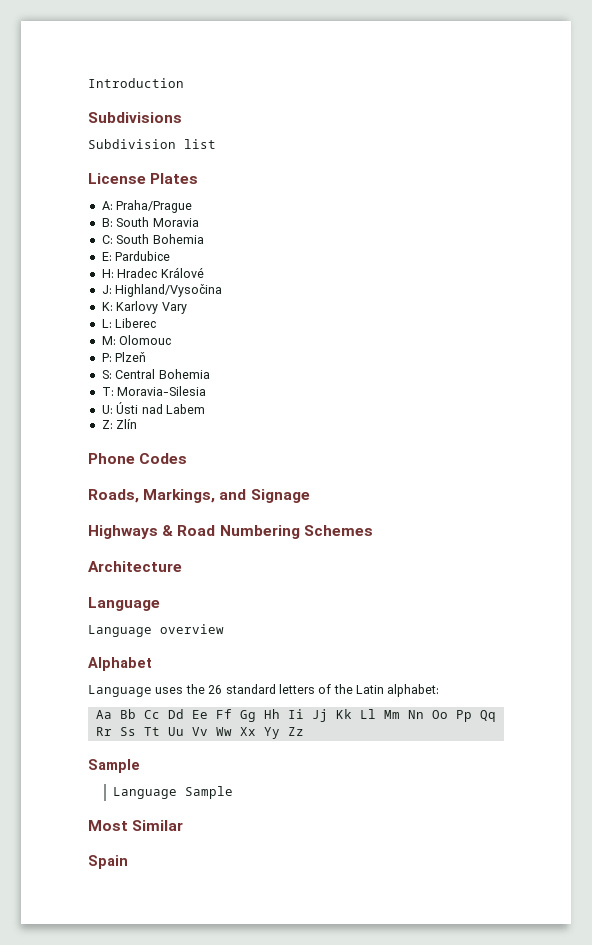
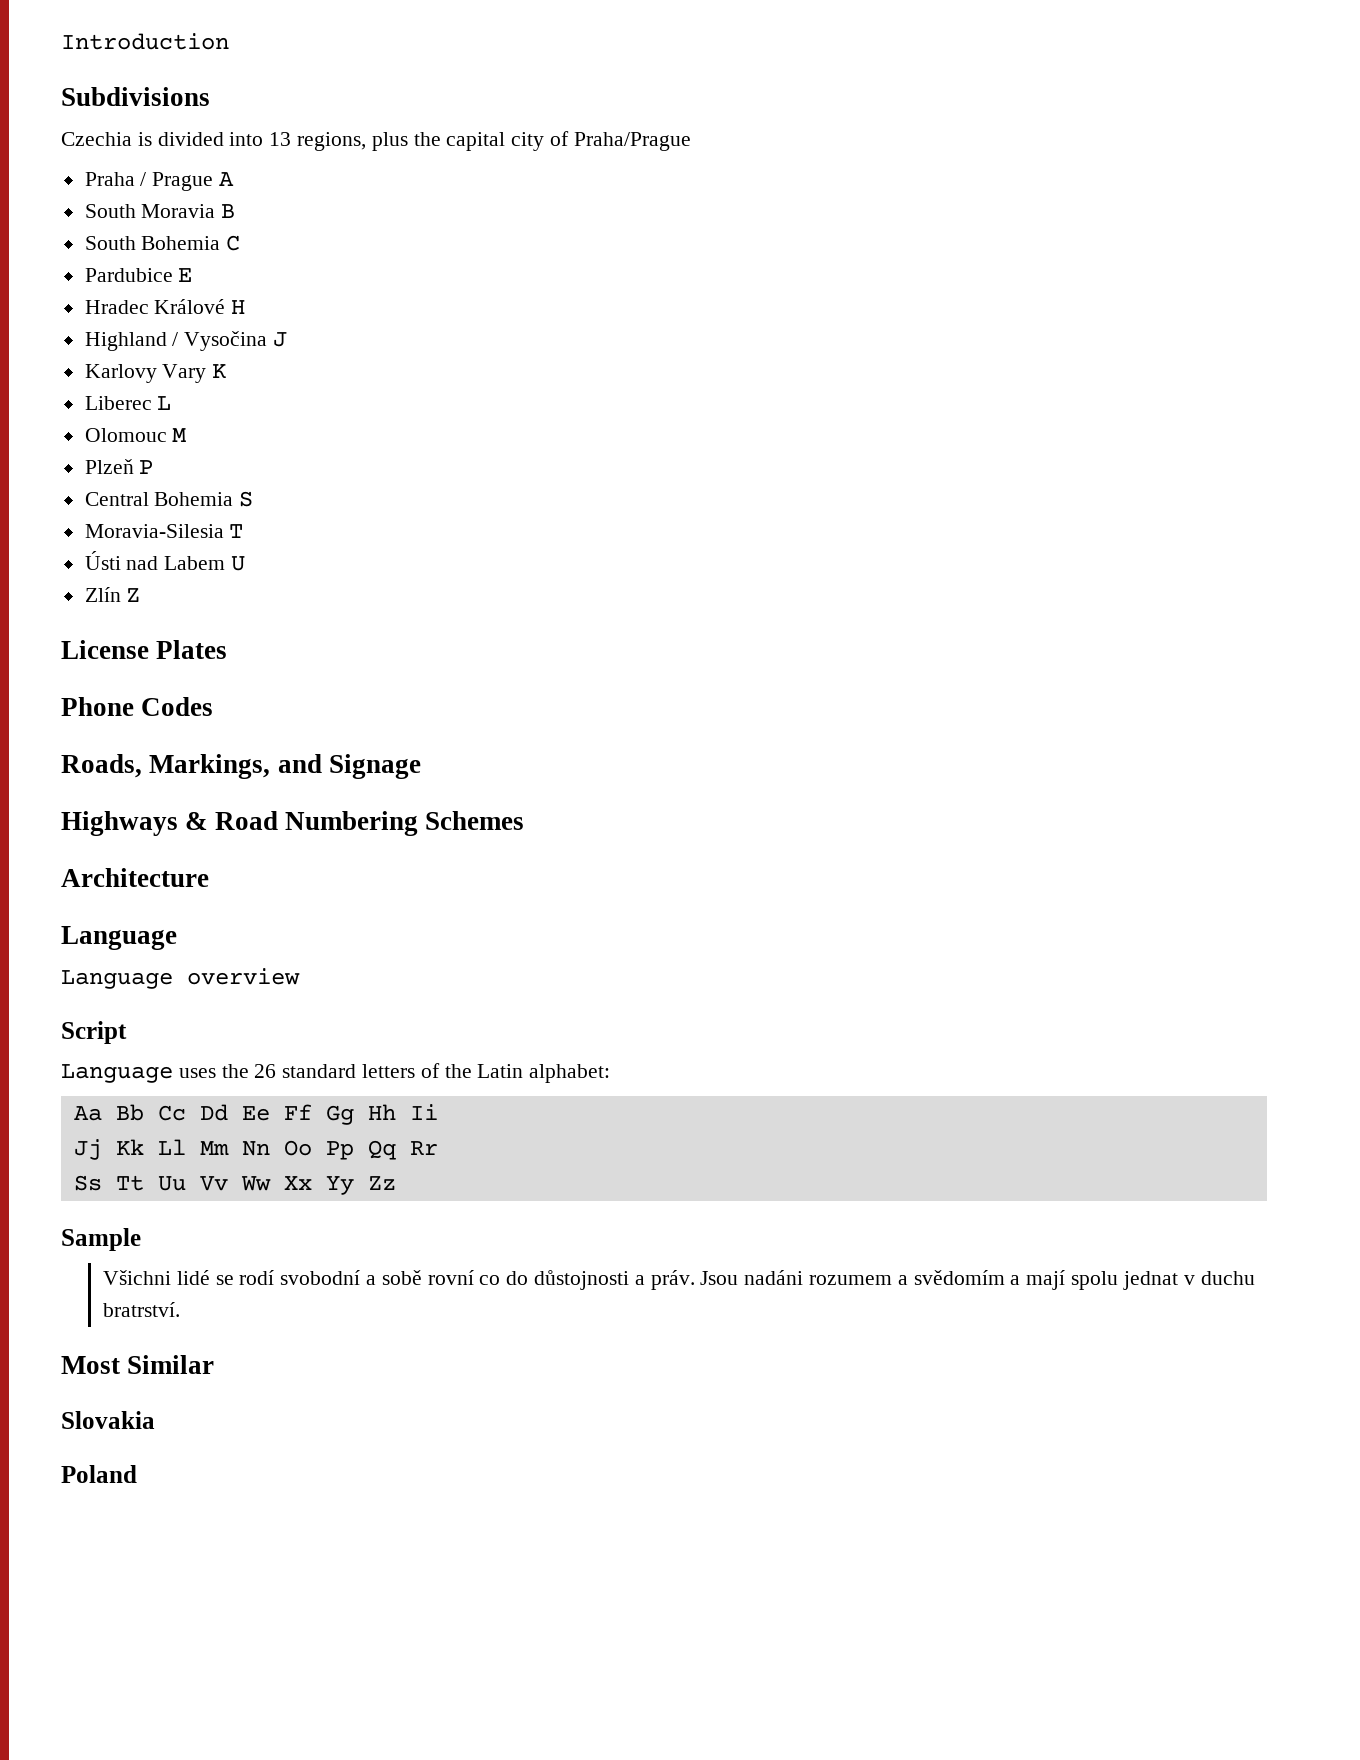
[88,139,216,149] [88,173,199,184] [101,200,193,213] [101,217,199,227] [101,234,204,244] [101,251,171,261] [101,267,204,278] [101,284,223,297] [101,301,187,314] [101,318,157,328] [101,335,172,345] [101,352,147,362] [101,369,210,379] [101,386,207,396] [101,402,205,414] [101,419,138,429] Subdivision list // License Plates // A: Praha/Prague // B: South Moravia // C: South Bohemia // E: Pardubice // H: Hradec Králové // J: Highland/Vysočina // K: Karlovy Vary // L: Liberec // M: Olomouc // P: Plzeň // S: Central Bohemia // T: Moravia-Silesia // U: Ústi nad Labem // Z: Zlín -> [61,131,691,151] [84,172,235,191] [84,204,236,218] [84,235,241,251] [84,268,193,282] [84,299,246,314] [84,331,288,351] [84,364,227,383] [84,396,172,410] [84,428,188,442] [84,459,154,474] [84,491,254,507] [84,524,244,538] [84,551,246,571] [84,587,141,602] [61,640,228,659] Czechia is divided into 13 regions, plus the capital city of Praha/Prague // Praha / Prague A // South Moravia B // South Bohemia C // Pardubice E // Hradec Králové H // Highland / Vysočina J // Karlovy Vary K // Liberec L // Olomouc M // Plzeň P // Central Bohemia S // Moravia-Silesia T // Ústi nad Labem U // Zlín Z // License Plates
[88,657,152,671] Alphabet -> [61,1021,127,1044] Script
(304, 714) none -> (438, 1112) //
(112, 731) none -> (438, 1148) //
[112,786,233,799] Language Sample -> [102,1270,1255,1290] [102,1302,180,1317] Všichni lidé se rodí svobodní a sobě rovní co do důstojnosti a práv. Jsou nadáni rozumem a svědomím a mají spolu jednat v duchu bratrství.
[88,855,128,869] Spain -> [61,1411,155,1429] [61,1465,137,1483] Slovakia // Poland

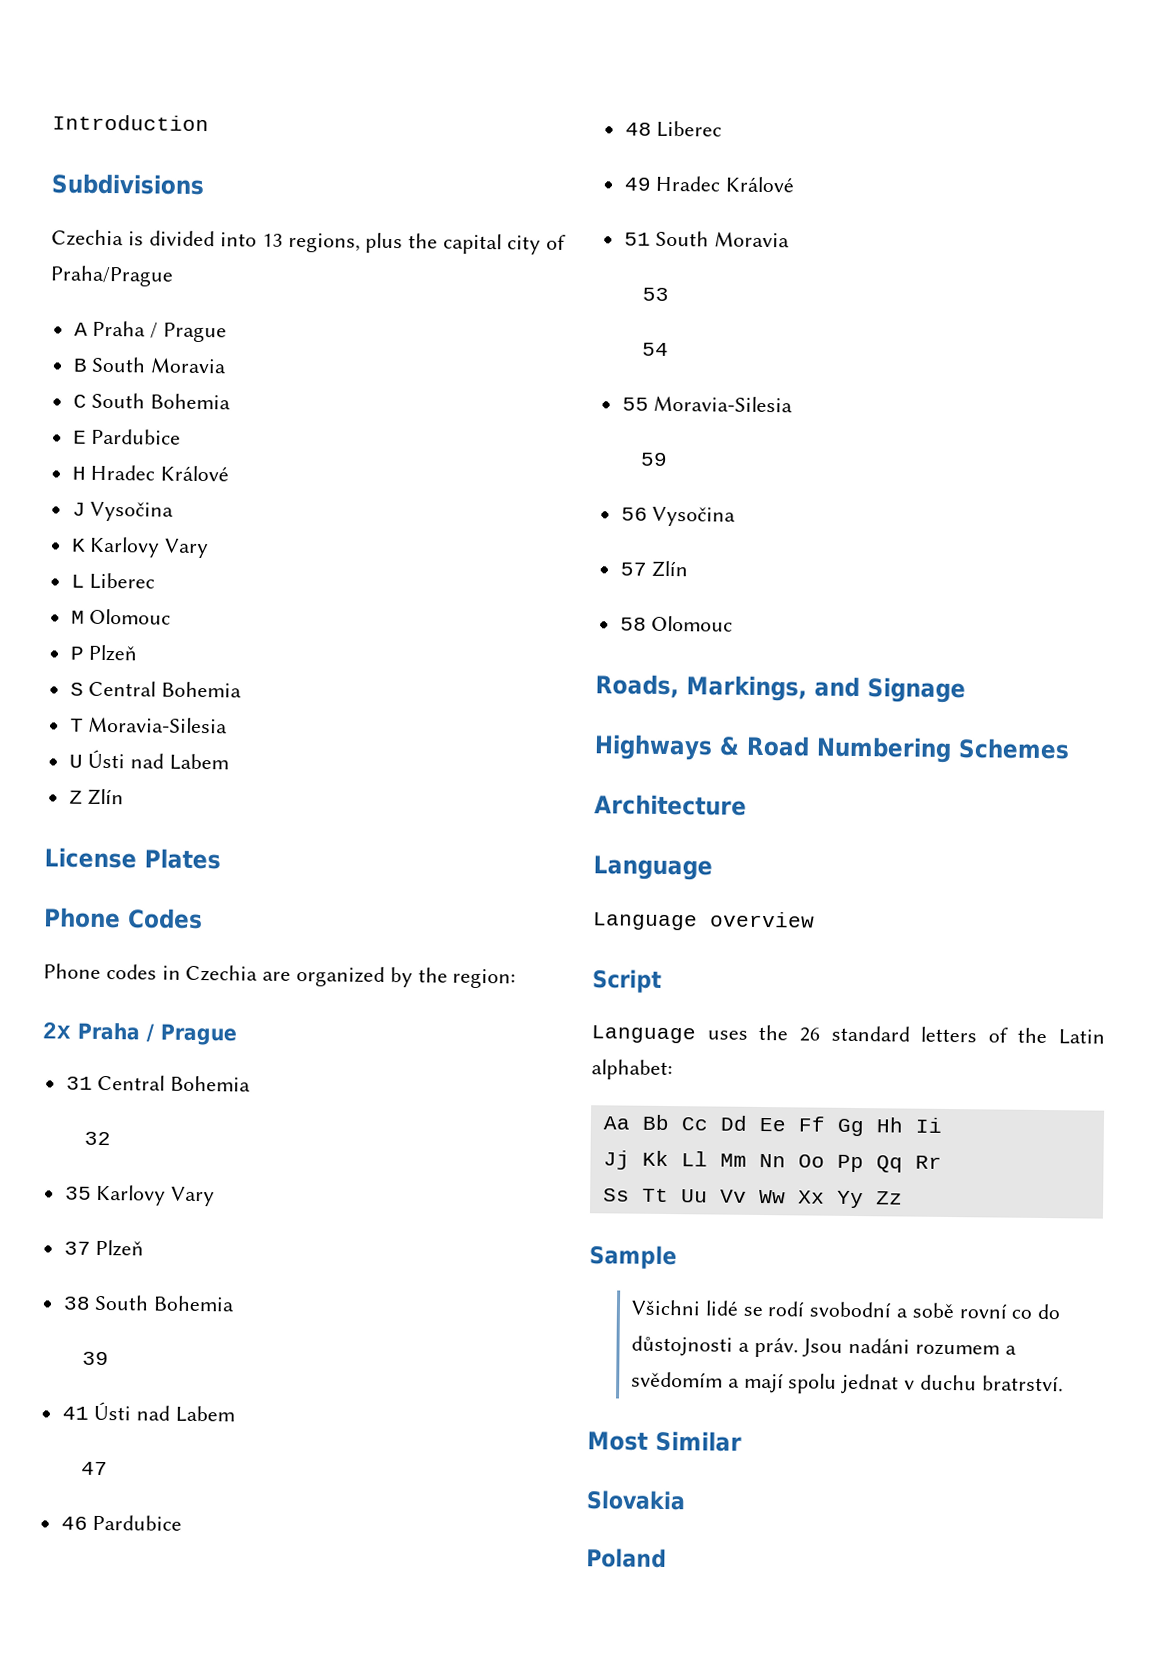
[84,172,235,191] [84,204,236,218] [84,235,241,251] [84,268,193,282] [84,299,246,314] [84,331,288,351] [84,364,227,383] [84,396,172,410] [84,428,188,442] [84,459,154,474] [84,491,254,507] [84,524,244,538] [84,551,246,571] [84,587,141,602] Praha / Prague A // South Moravia B // South Bohemia C // Pardubice E // Hradec Králové H // Highland / Vysočina J // Karlovy Vary K // Liberec L // Olomouc M // Plzeň P // Central Bohemia S // Moravia-Silesia T // Ústi nad Labem U // Zlín Z -> [73,320,228,343] [72,356,228,374] [72,392,232,410] [72,428,182,445] [71,464,230,482] [71,501,175,522] [70,536,210,559] [70,572,156,590] [70,608,172,625] [69,644,138,662] [69,680,243,698] [69,716,229,734] [68,749,230,771] [68,788,125,806] A Praha / Prague // B South Moravia // C South Bohemia // E Pardubice // H Hradec Králové // J Vysočina // K Karlovy Vary // L Liberec // M Olomouc // P Plzeň // S Central Bohemia // T Moravia-Silesia // U Ústi nad Labem // Z Zlín
(214, 706) none -> [43,963,517,989] [42,1022,237,1046] [65,1074,252,1092] [83,1131,111,1146] [64,1184,216,1207] [63,1239,145,1257] [62,1294,236,1312] [81,1351,109,1366] [61,1401,236,1423] [80,1461,108,1476] [60,1514,183,1531] [624,120,723,138] [623,175,796,193] [623,230,791,248] [641,287,669,301] [641,342,669,356] [621,395,794,413] [639,452,668,466] [620,506,737,527] [619,560,689,578] [619,615,734,632] // Phone codes in Czechia are organized by the region: // 2x Praha / Prague // 31 Central Bohemia // 32 // 35 Karlovy Vary // 37 Plzeň // 38 South Bohemia // 39 // 41 Ústi nad Labem // 47 // 46 Pardubice // 48 Liberec // 49 Hradec Králové // 51 South Moravia // 53 // 54 // 55 Moravia-Silesia // 59 // 56 Vysočina // 57 Zlín // 58 Olomouc

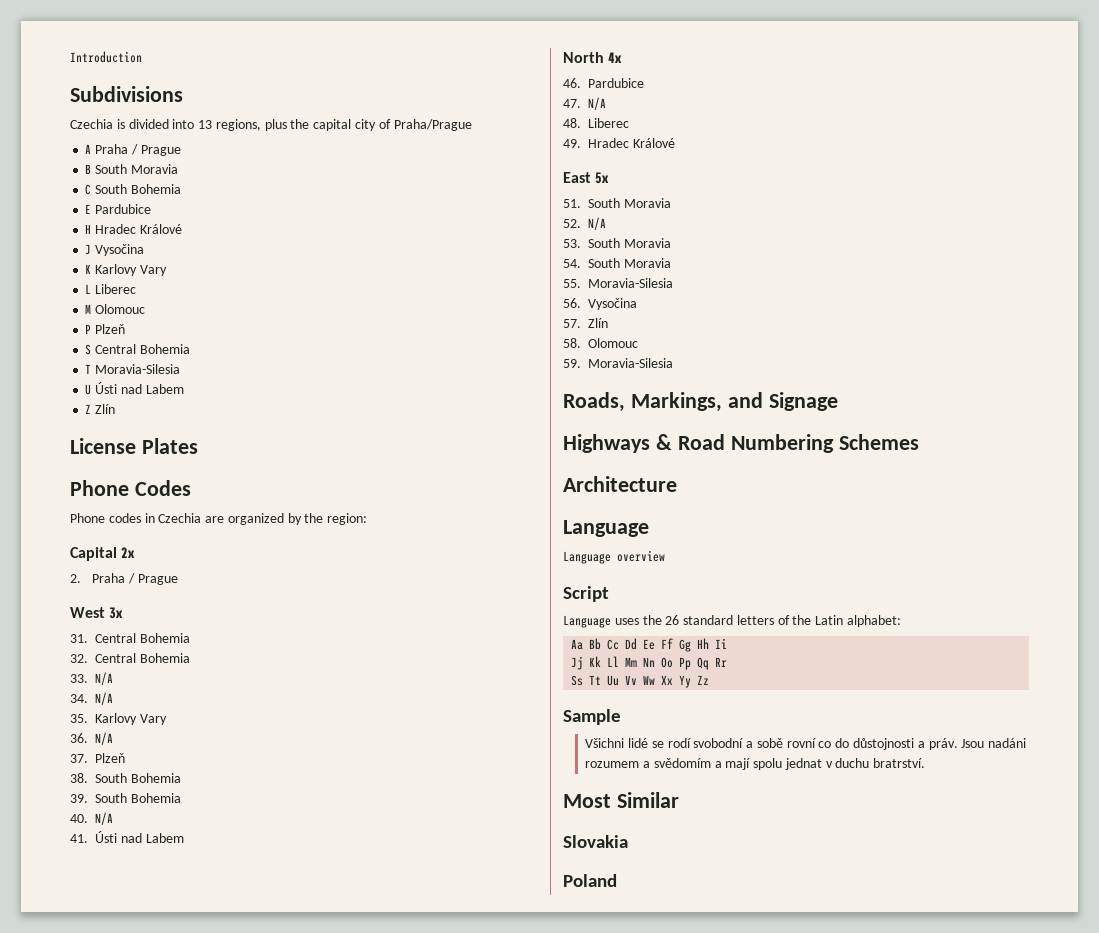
(517, 978) none -> [70,547,117,561] Capital
[77,1022,237,1046] [65,1074,252,1092] [83,1131,111,1146] [64,1184,216,1207] [63,1239,145,1257] [62,1294,236,1312] [81,1351,109,1366] [61,1401,236,1423] [80,1461,108,1476] [60,1514,183,1531] [624,120,723,138] [623,175,796,193] [623,230,791,248] [641,287,669,301] [641,342,669,356] [621,395,794,413] [639,452,668,466] [620,506,737,527] [619,560,689,578] [619,615,734,632] Praha / Prague // 31 Central Bohemia // 32 // 35 Karlovy Vary // 37 Plzeň // 38 South Bohemia // 39 // 41 Ústi nad Labem // 47 // 46 Pardubice // 48 Liberec // 49 Hradec Králové // 51 South Moravia // 53 // 54 // 55 Moravia-Silesia // 59 // 56 Vysočina // 57 Zlín // 58 Olomouc -> [70,573,178,585] [70,607,124,619] [70,633,190,643] [70,653,190,663] [70,672,113,685] [70,692,113,705] [70,713,167,725] [70,732,113,745] [70,753,125,763] [70,773,181,783] [70,793,181,803] [70,812,113,825] [70,831,184,843] [563,52,623,63] [563,78,644,88] [563,97,606,110] [563,118,629,128] [563,138,675,148] [563,172,610,184] [563,198,671,208] [563,217,606,230] [563,238,671,248] [563,258,671,268] [563,278,673,288] [563,298,637,310] [563,318,608,328] [563,338,638,348] [563,358,673,368] // 2. Praha / Prague // West 3x // 31. Central Bohemia // 32. Central Bohemia // 33. N/A // 34. N/A // 35. Karlovy Vary // 36. N/A // 37. Plzeň // 38. South Bohemia // 39. South Bohemia // 40. N/A // 41. Ústi nad Labem // North 4x // 46. Pardubice // 47. N/A // 48. Liberec // 49. Hradec Králové // East 5x // 51. South Moravia // 52. N/A // 53. South Moravia // 54. South Moravia // 55. Moravia-Silesia // 56. Vysočina // 57. Zlín // 58. Olomouc // 59. Moravia-Silesia

